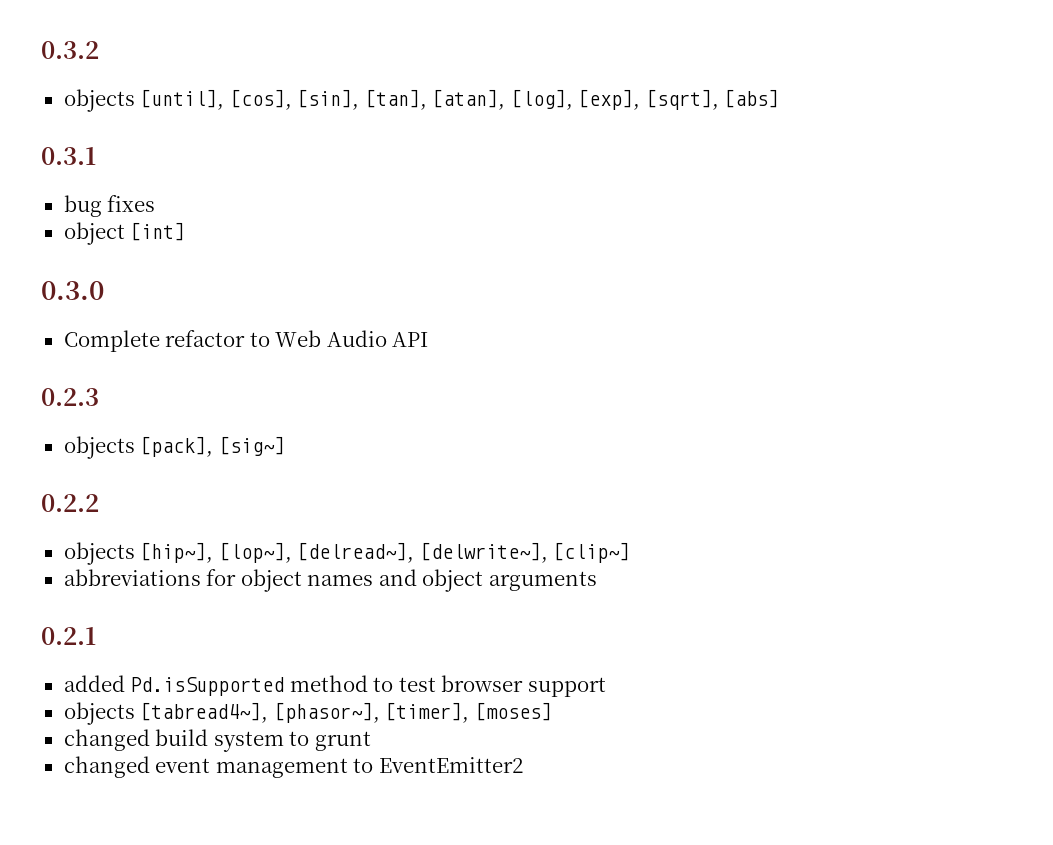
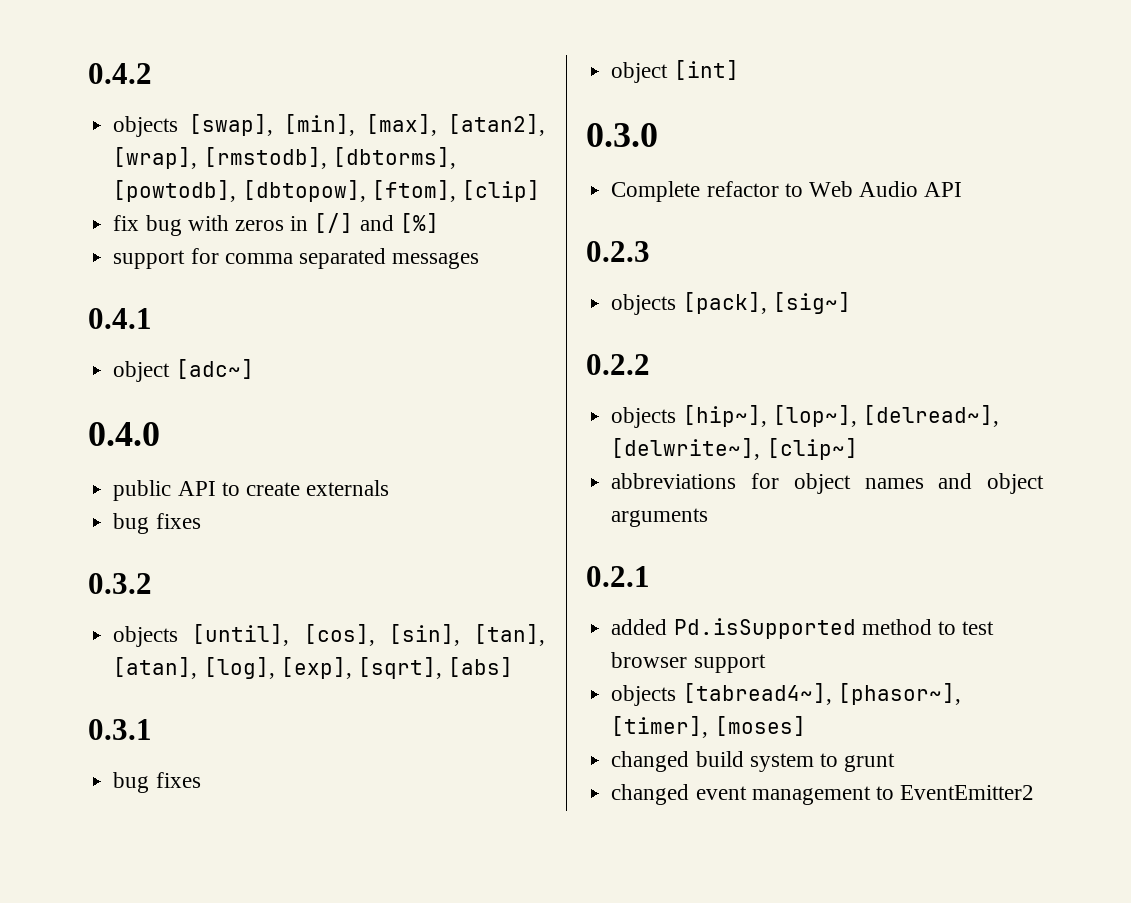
(41, 50) none -> [88,63,152,84] [113,114,545,137] [113,147,456,169] [113,180,540,202] [113,213,439,236] [113,248,480,269] [88,308,152,329] [113,359,254,382] [88,422,160,446] [113,480,390,501] [113,513,201,534] 0.4.2 // objects [swap], [min], [max], [atan2], [wrap], [rmstodb], [dbtorms], [powtodb], [dbtopow], [ftom], [clip] // fix bug with zeros in [/] and [%] // support for comma separated messages // 0.4.1 // object [adc~] // 0.4.0 // public API to create externals // bug fixes //

